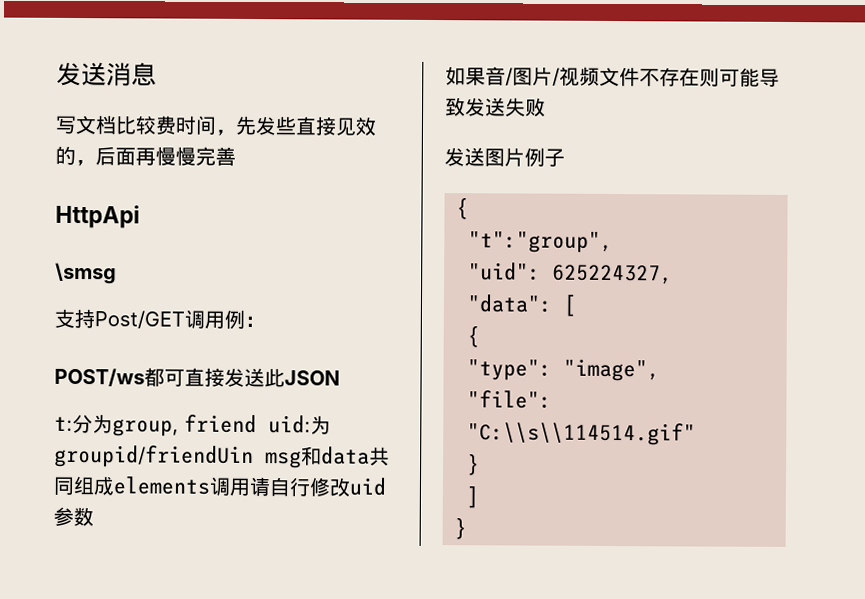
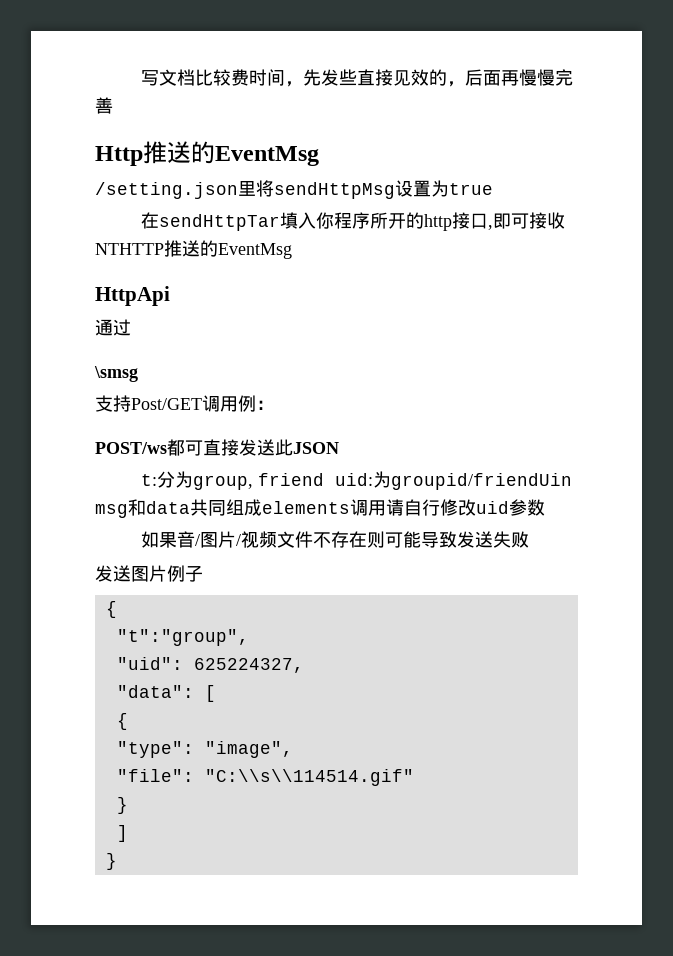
[56,61,157,87] 发送消息 // -> (141, 78) none
(236, 156) none -> [95,141,319,166] [95,180,493,199] [141,212,566,231] [95,240,292,259] // Http推送的EventMsg // /setting.json里将sendHttpMsg设置为true // 在sendHttpTar填入你程序所开的http接口,即可接收NTHTTP推送的EventMsg
(140, 216) none -> [95,319,131,336] // 通过

